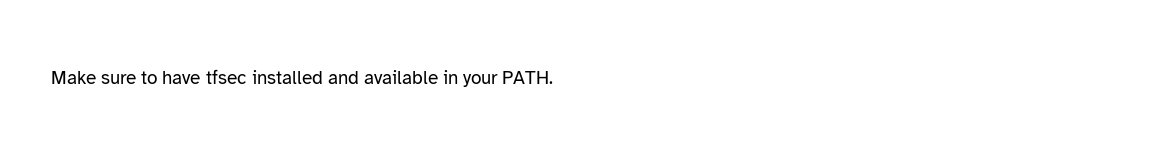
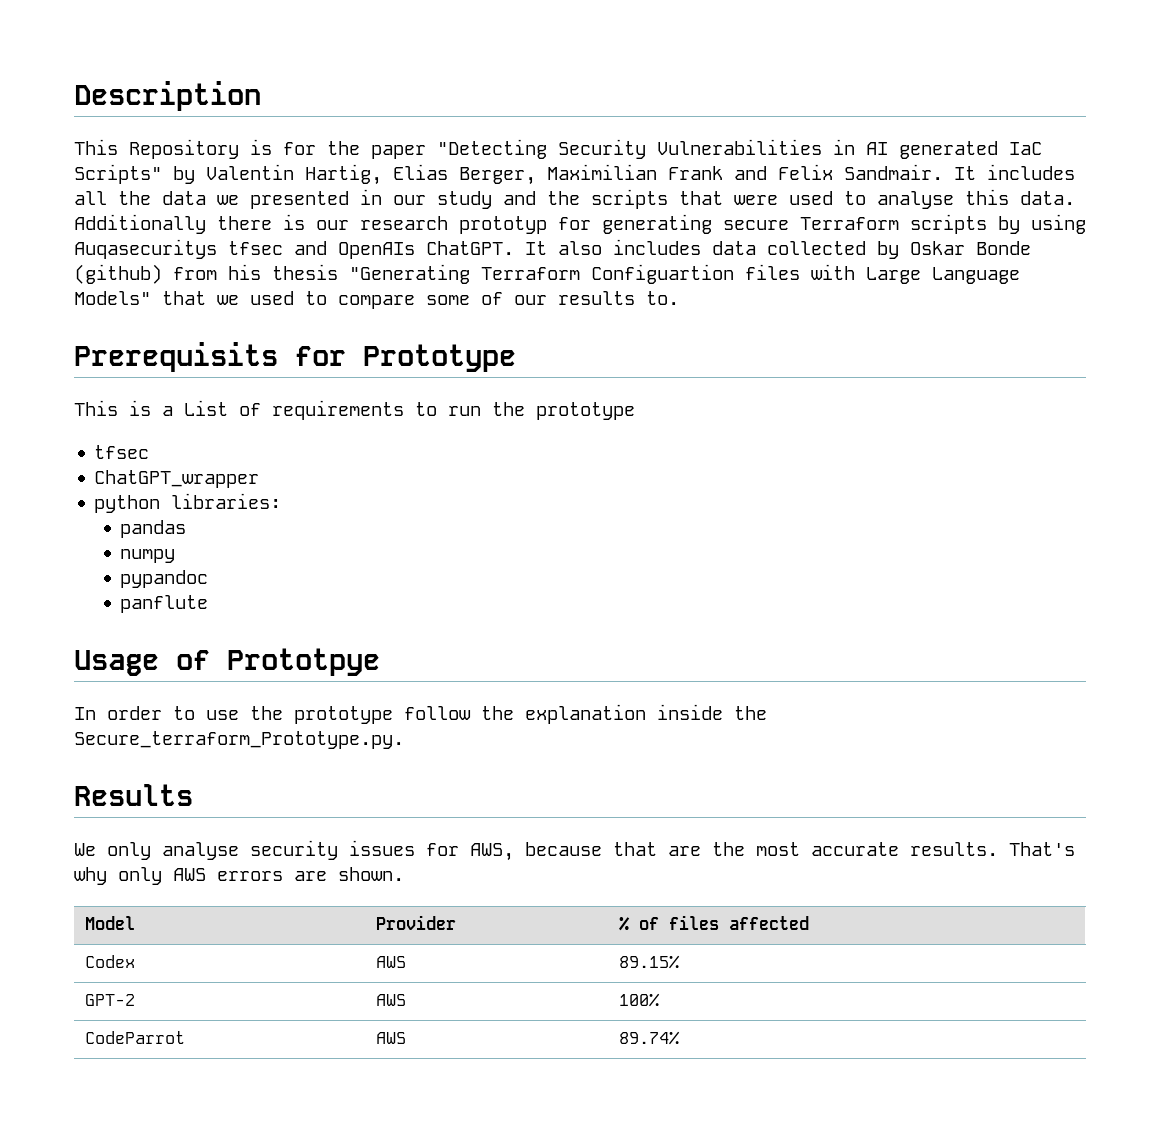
[51,69,554,87] Make sure to have tfsec installed and available in your PATH. -> [74,81,261,111] [74,139,1042,159] [74,164,1075,185] [74,189,1075,209] [74,214,1086,234] [74,239,1031,259] [74,264,1020,284] [74,291,679,309] [74,342,516,372] [74,400,635,420] [94,445,150,459] [94,470,260,488] [94,493,282,513] [120,520,187,538] [120,549,176,563] [120,570,209,588] [120,595,209,613] [74,648,380,676] [74,704,767,724] [74,731,404,749] [74,784,193,806] [74,840,1075,861] [74,867,404,885] [84,916,135,930] [375,915,456,930] [618,915,809,931] [84,955,135,968] [375,956,406,968] [618,955,680,969] [84,994,135,1006] [375,994,406,1006] [618,993,660,1007] [84,1031,185,1044] [375,1032,406,1044] [618,1031,680,1045] Description // This Repository is for the paper "Detecting Security Vulnerabilities in AI generated IaC Scripts" by Valentin Hartig, Elias Berger, Maximilian Frank and Felix Sandmair. It includes all the data we presented in our study and the scripts that were used to analyse this data. Additionally there is our research prototyp for generating secure Terraform scripts by using Auqasecuritys tfsec and OpenAIs ChatGPT. It also includes data collected by Oskar Bonde (github) from his thesis "Generating Terraform Configuartion files with Large Language Models" that we used to compare some of our results to. // Prerequisits for Prototype // This is a List of requirements to run the prototype // tfsec // ChatGPT_wrapper // python libraries: // pandas // numpy // pypandoc // panflute // Usage of Prototpye // In order to use the prototype follow the explanation inside the Secure_terraform_Prototype.py. // Results // We only analyse security issues for AWS, because that are the most accurate results. That's why only AWS errors are shown. // Model | Provider | % of files affected // Codex | AWS | 89.15% // GPT-2 | AWS | 100% // CodeParrot | AWS | 89.74%

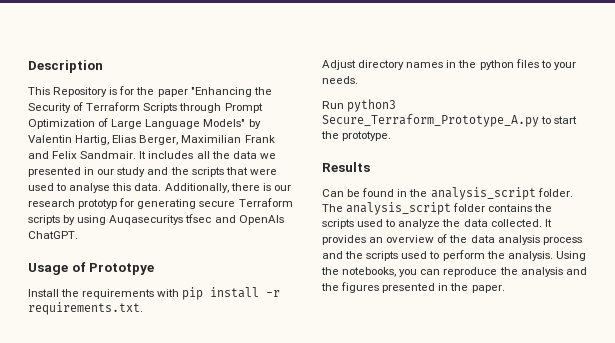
[437,139,1042,159] [74,164,162,184] "Detecting Security Vulnerabilities in AI generated IaC Scripts" -> [190,87,272,97] [28,102,263,113] [28,118,246,129] "Enhancing the Security of Terraform Scripts through Prompt Optimization of Large Language Models"
[74,214,206,234] Additionally -> [164,183,229,193] Additionally,
[525,239,1031,259] [74,264,1020,284] [74,291,679,309] [74,342,516,372] [74,400,635,420] [94,445,150,459] [94,470,260,488] [94,493,282,513] [120,520,187,538] [120,549,176,563] [120,570,209,588] [120,595,209,613] [74,648,380,676] [74,704,767,724] [74,731,404,749] [74,784,193,806] [74,840,1075,861] [74,867,404,885] [84,916,135,930] [375,915,456,930] [618,915,809,931] [84,955,135,968] [375,956,406,968] [618,955,680,969] [84,994,135,1006] [375,994,406,1006] [618,993,660,1007] [84,1031,185,1044] [375,1032,406,1044] [618,1031,680,1045] It also includes data collected by Oskar Bonde (github) from his thesis "Generating Terraform Configuartion files with Large Language Models" that we used to compare some of our results to. // Prerequisits for Prototype // This is a List of requirements to run the prototype // tfsec // ChatGPT_wrapper // python libraries: // pandas // numpy // pypandoc // panflute // Usage of Prototpye // In order to use the prototype follow the explanation inside the Secure_terraform_Prototype.py. // Results // We only analyse security issues for AWS, because that are the most accurate results. That's why only AWS errors are shown. // Model | Provider | % of files affected // Codex | AWS | 89.15% // GPT-2 | AWS | 100% // CodeParrot | AWS | 89.74% -> [28,262,155,275] [28,287,281,300] [28,302,143,315] [322,59,576,70] [322,76,358,84] [322,99,397,112] [322,114,578,127] [321,131,392,141] [322,162,370,172] [322,187,573,200] [322,202,553,215] [322,219,552,229] [322,234,582,245] [322,250,586,261] [321,267,587,277] [321,282,505,293] // Usage of Prototpye // Install the requirements with pip install -r requirements.txt. // Adjust directory names in the python files to your needs. // Run python3 Secure_Terraform_Prototype_A.py to start the prototype. // Results // Can be found in the analysis_script folder. The analysis_script folder contains the scripts used to analyze the data collected. It provides an overview of the data analysis process and the scripts used to perform the analysis. Using the notebooks, you can reproduce the analysis and the figures presented in the paper.

